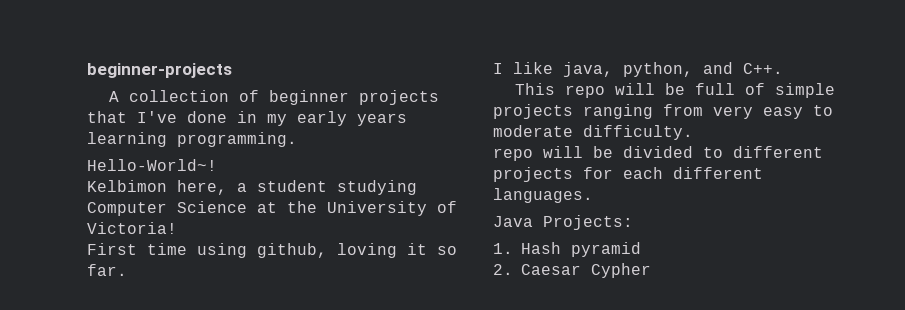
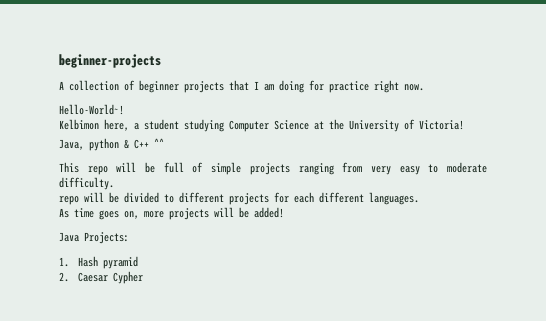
[137,111,407,126] [87,132,297,147] I've done in my early years learning programming. -> [254,80,424,93] I am doing for practice right now.
[87,243,457,258] [87,264,127,276] [493,62,783,77] First time using github, loving it so far. // I like java, python, and C++. -> [59,138,164,151] Java, python & C++ ^^
(593, 195) none -> [59,207,284,220] // As time goes on, more projects will be added!

